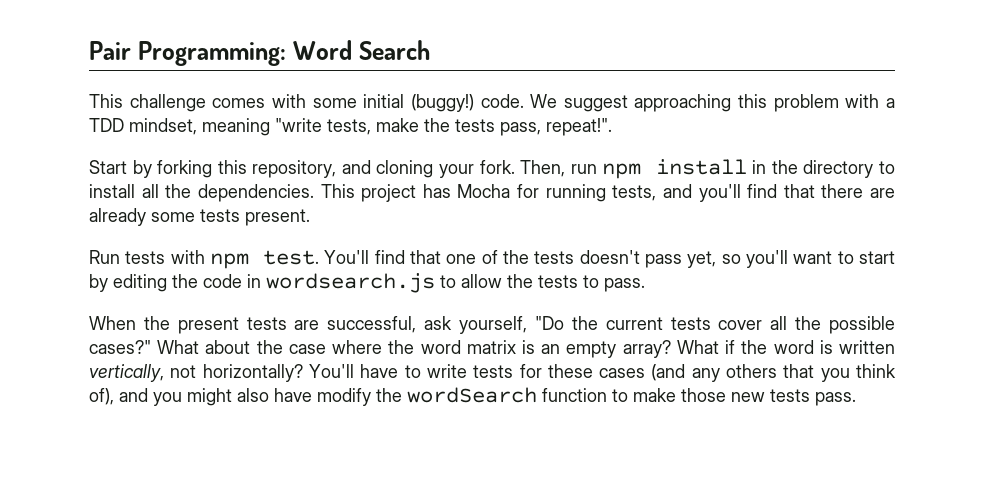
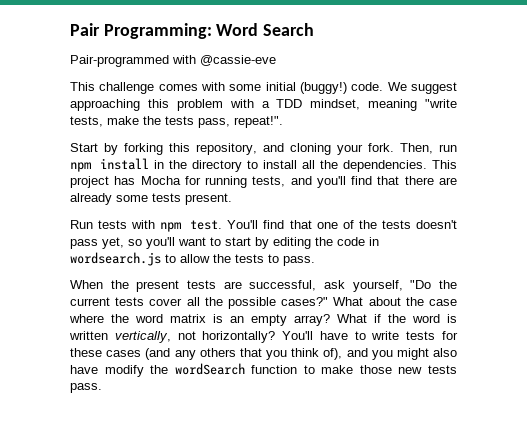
(430, 50) none -> [70,55,276,67] // Pair-programmed with @cassie-eve

